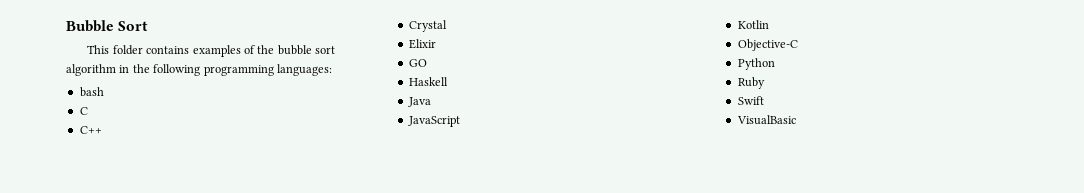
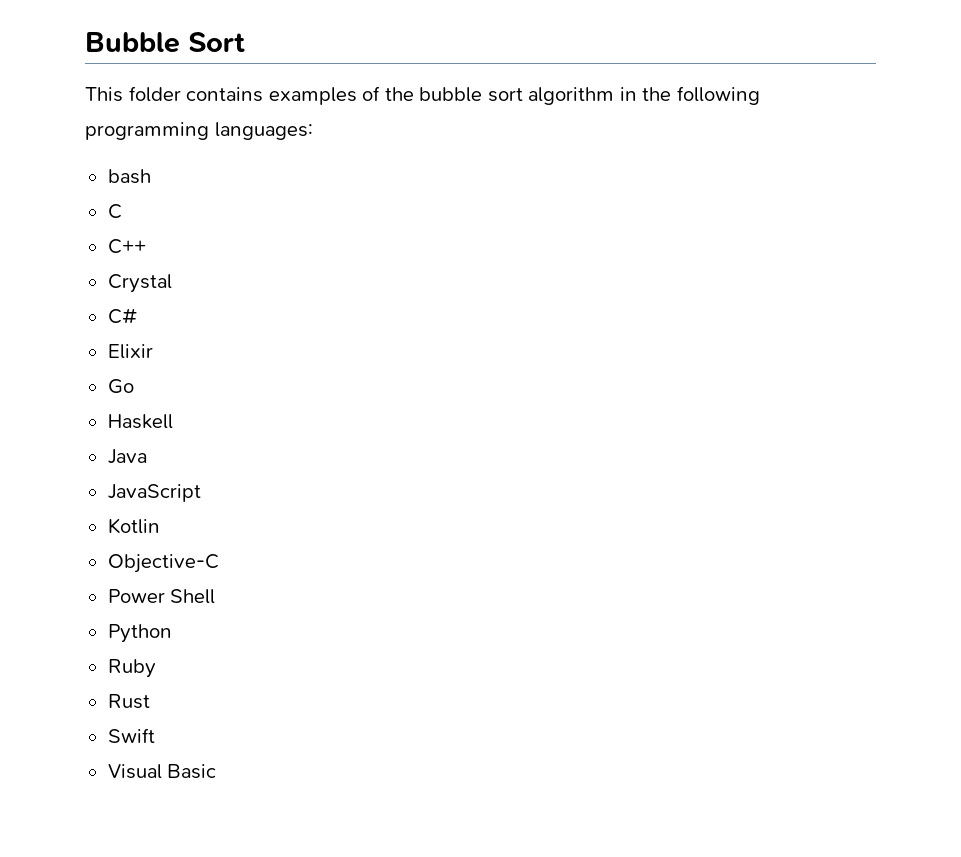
(447, 26) none -> [107,308,137,324] // C#
[408,59,427,67] GO -> [107,379,134,394] Go
(798, 45) none -> [107,589,216,604] // Power Shell
(765, 83) none -> [107,694,150,709] // Rust
[736,115,796,125] VisualBasic -> [107,764,217,779] Visual Basic

